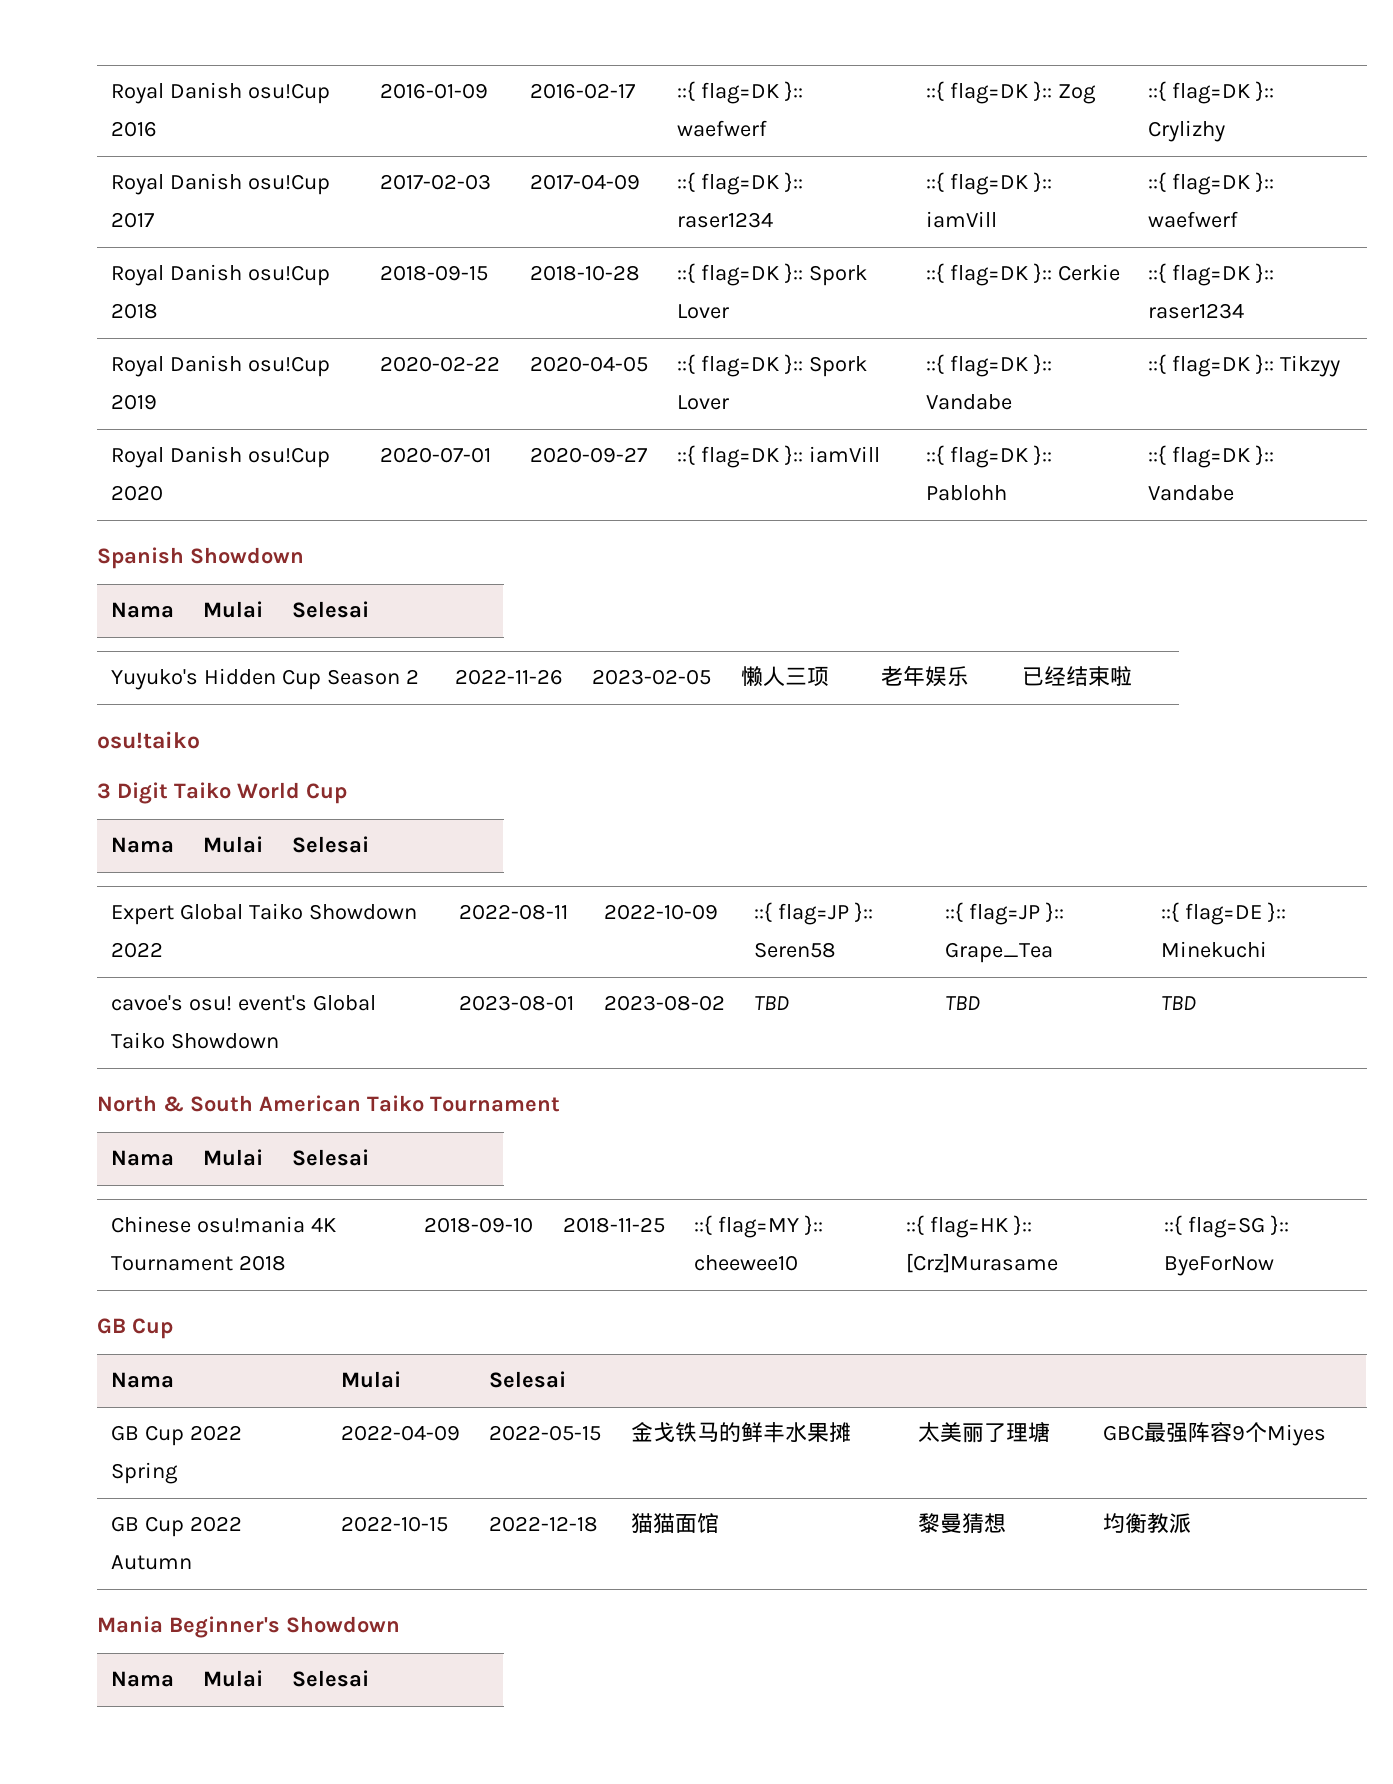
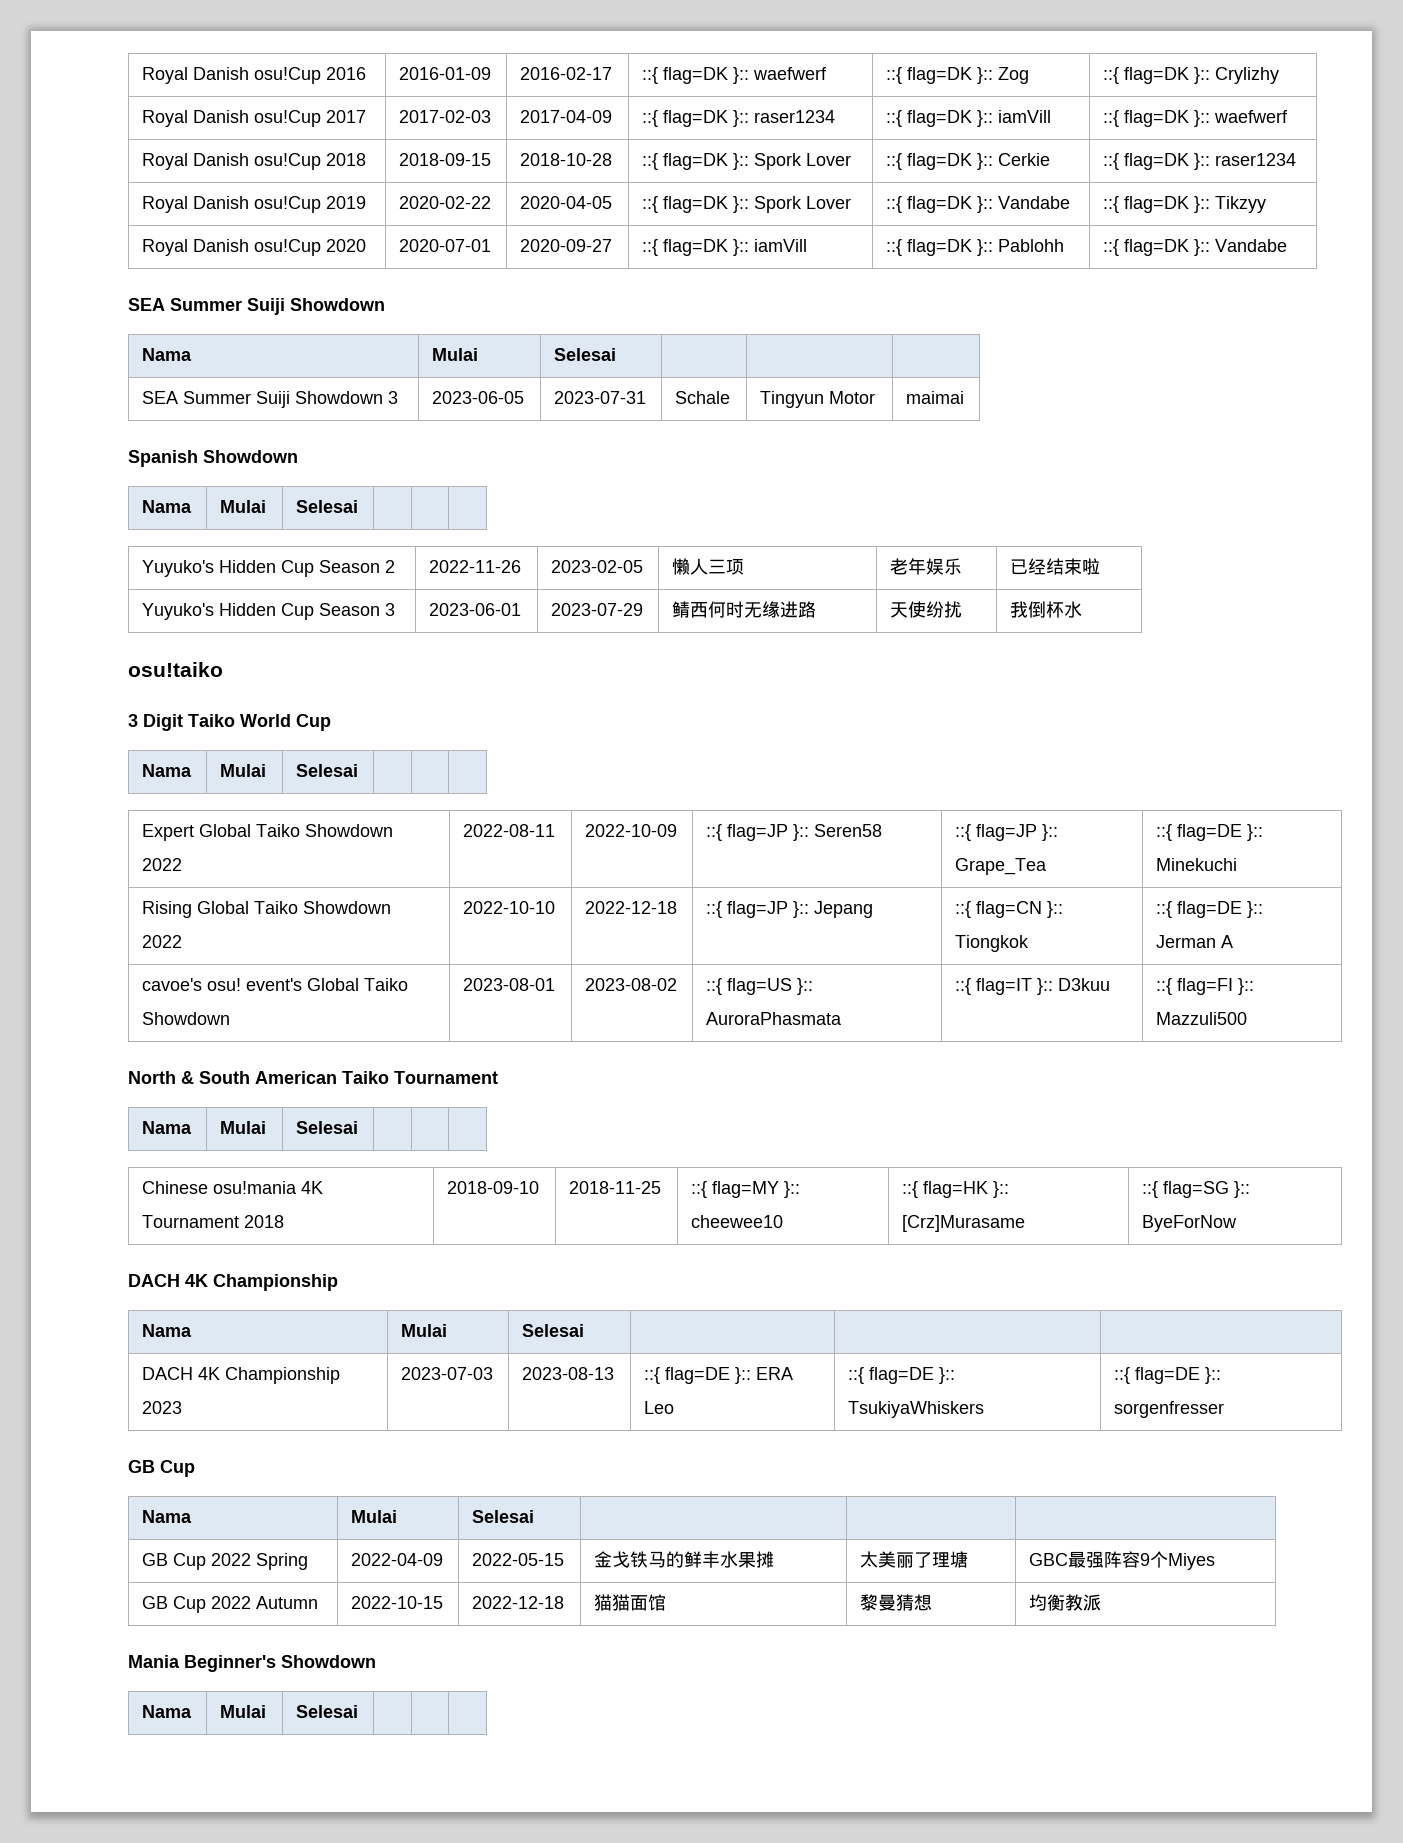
(1235, 493) none -> [128,298,385,315] [142,348,193,361] [432,348,479,361] [554,348,617,361] [142,391,399,408] [432,391,525,404] [554,391,647,404] [675,391,731,404] [760,391,876,408] [906,391,965,404] // SEA Summer Suiji Showdown // Nama | Mulai | Selesai | | | // SEA Summer Suiji Showdown 3 | 2023-06-05 | 2023-07-31 | Schale | Tingyun Motor | maimai
(1133, 676) none -> [142,603,396,620] [429,603,522,616] [551,603,644,616] [672,601,817,618] [890,601,963,618] [1010,601,1083,618] // Yuyuko's Hidden Cup Season 3 | 2023-06-01 | 2023-07-29 | 鲭西何时无缘进路 | 天使纷扰 | 我倒杯水
(1268, 949) none -> [142,901,392,918] [142,935,183,948] [463,901,556,914] [585,901,678,914] [706,901,874,918] [955,901,1064,918] [955,935,1030,952] [1156,901,1264,918] [1156,935,1234,948] // Rising Global Taiko Showdown 2022 | 2022-10-10 | 2022-12-18 | ::{ flag=JP }:: Jepang | ::{ flag=CN }:: Tiongkok | ::{ flag=DE }:: Jerman A
[754,996,790,1010] [945,996,981,1010] [1161,996,1197,1010] TBD | TBD | TBD -> [706,978,814,995] [706,1012,843,1025] [955,978,1111,995] [1156,978,1255,995] [1156,1012,1248,1025] ::{ flag=US }:: AuroraPhasmata | ::{ flag=IT }:: D3kuu | ::{ flag=FI }:: Mazzuli500
(1275, 1266) none -> [128,1274,338,1291] [142,1324,193,1337] [401,1324,448,1337] [522,1324,585,1337] [142,1367,341,1384] [142,1401,183,1414] [401,1367,494,1380] [522,1367,615,1380] [644,1367,794,1384] [644,1401,675,1414] [848,1367,956,1384] [848,1401,985,1418] [1114,1367,1222,1384] [1114,1401,1225,1418] // DACH 4K Championship // Nama | Mulai | Selesai | | | // DACH 4K Championship 2023 | 2023-07-03 | 2023-08-13 | ::{ flag=DE }:: ERA Leo | ::{ flag=DE }:: TsukiyaWhiskers | ::{ flag=DE }:: sorgenfresser

